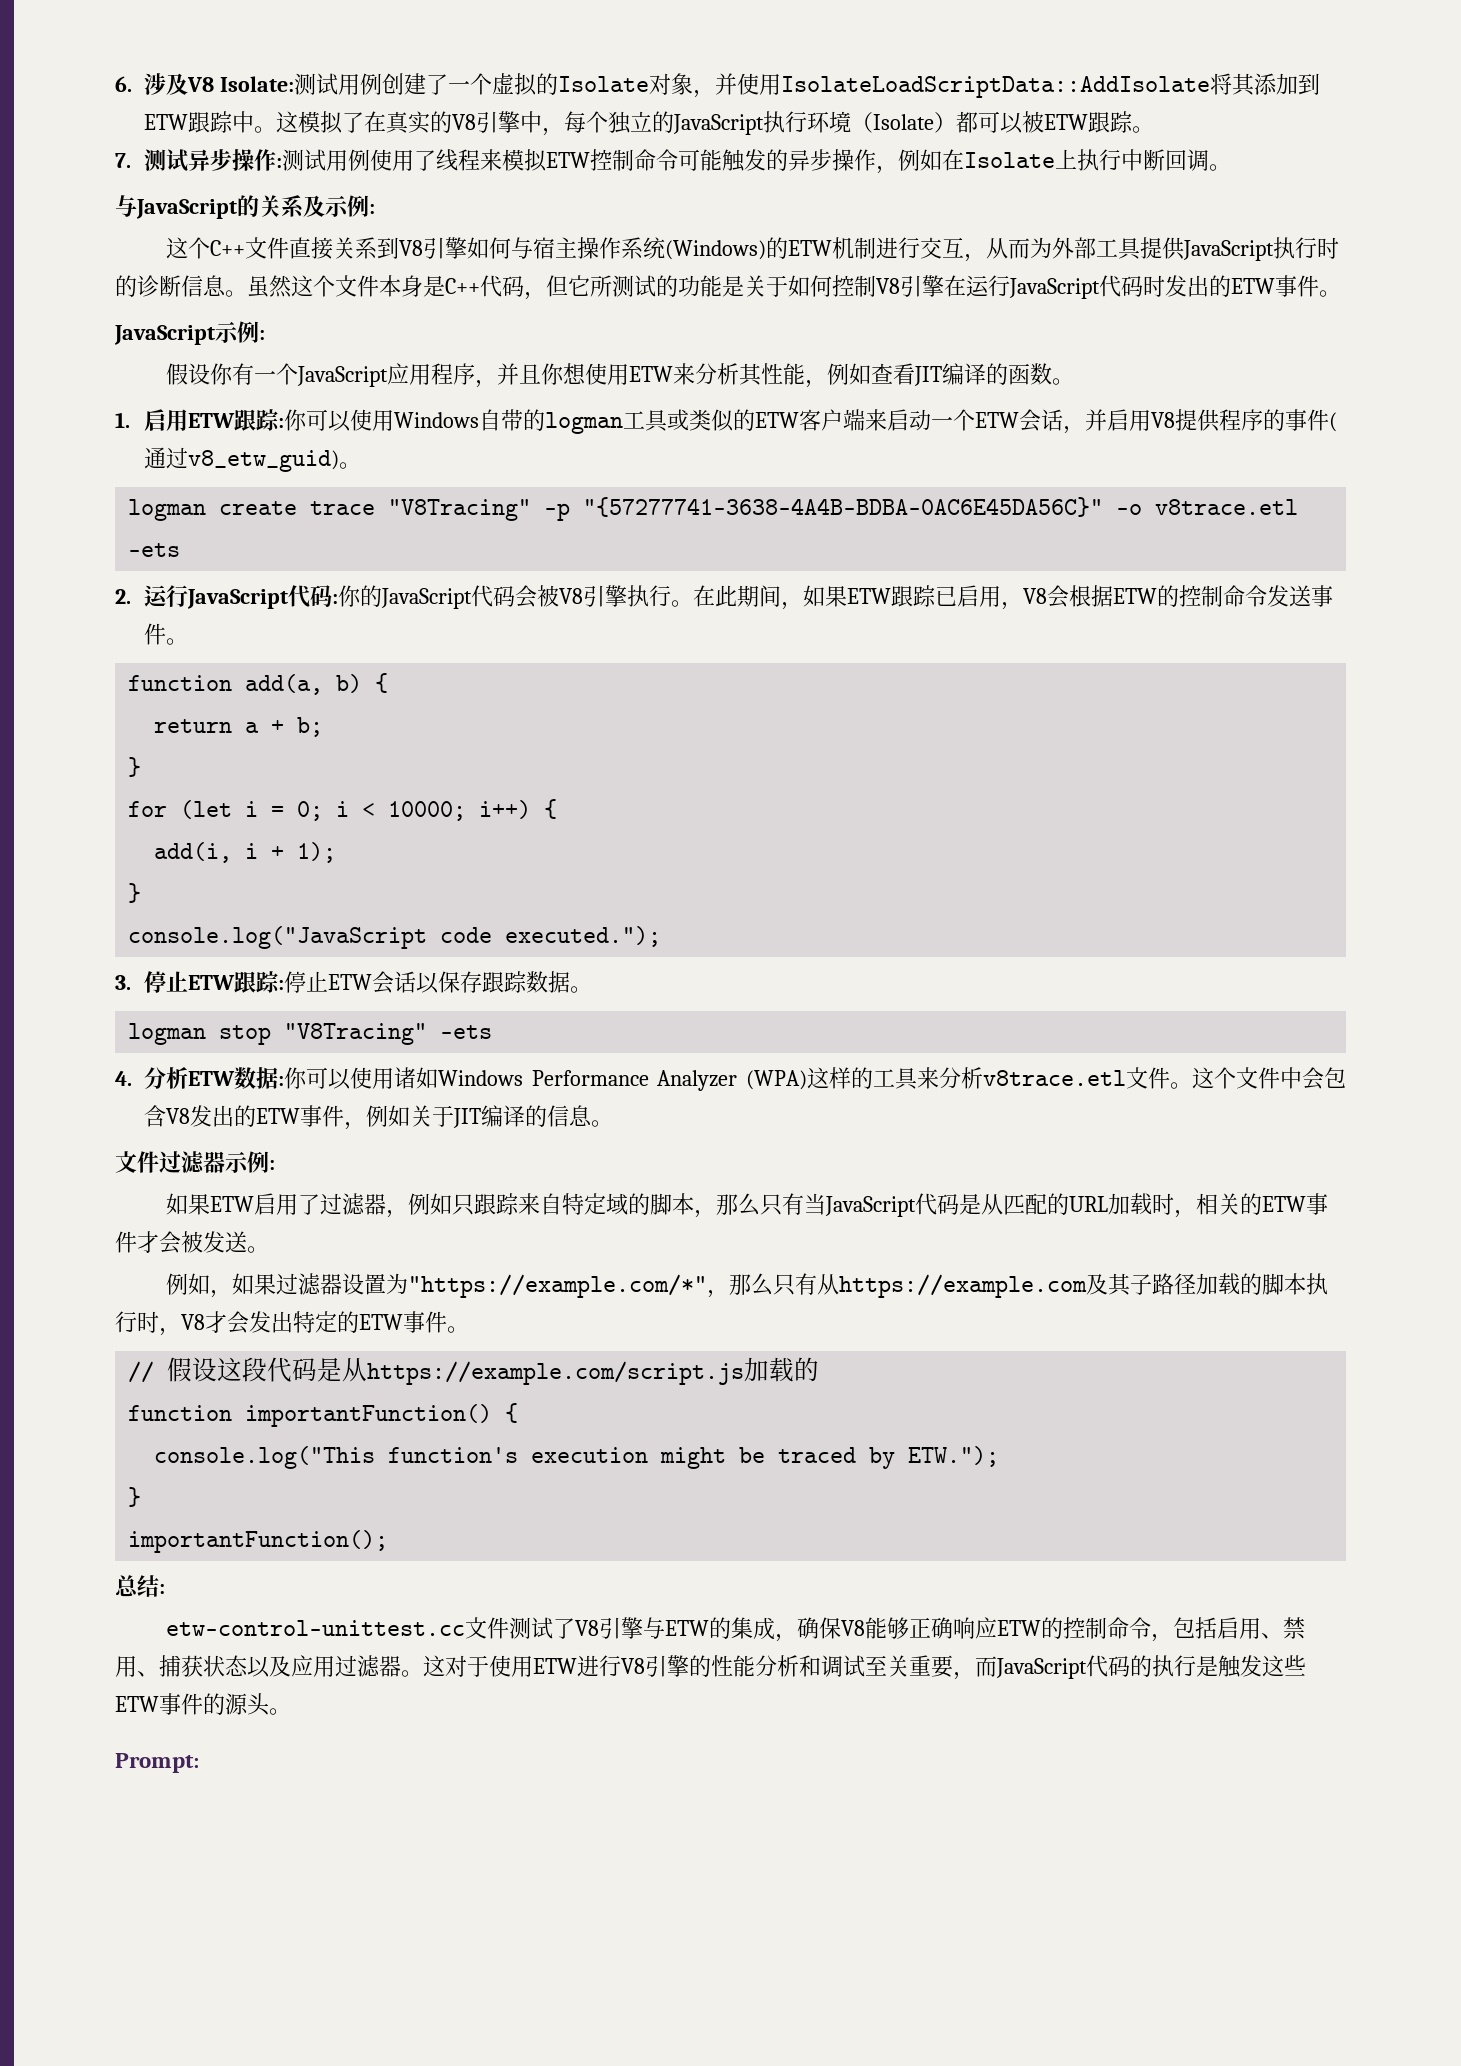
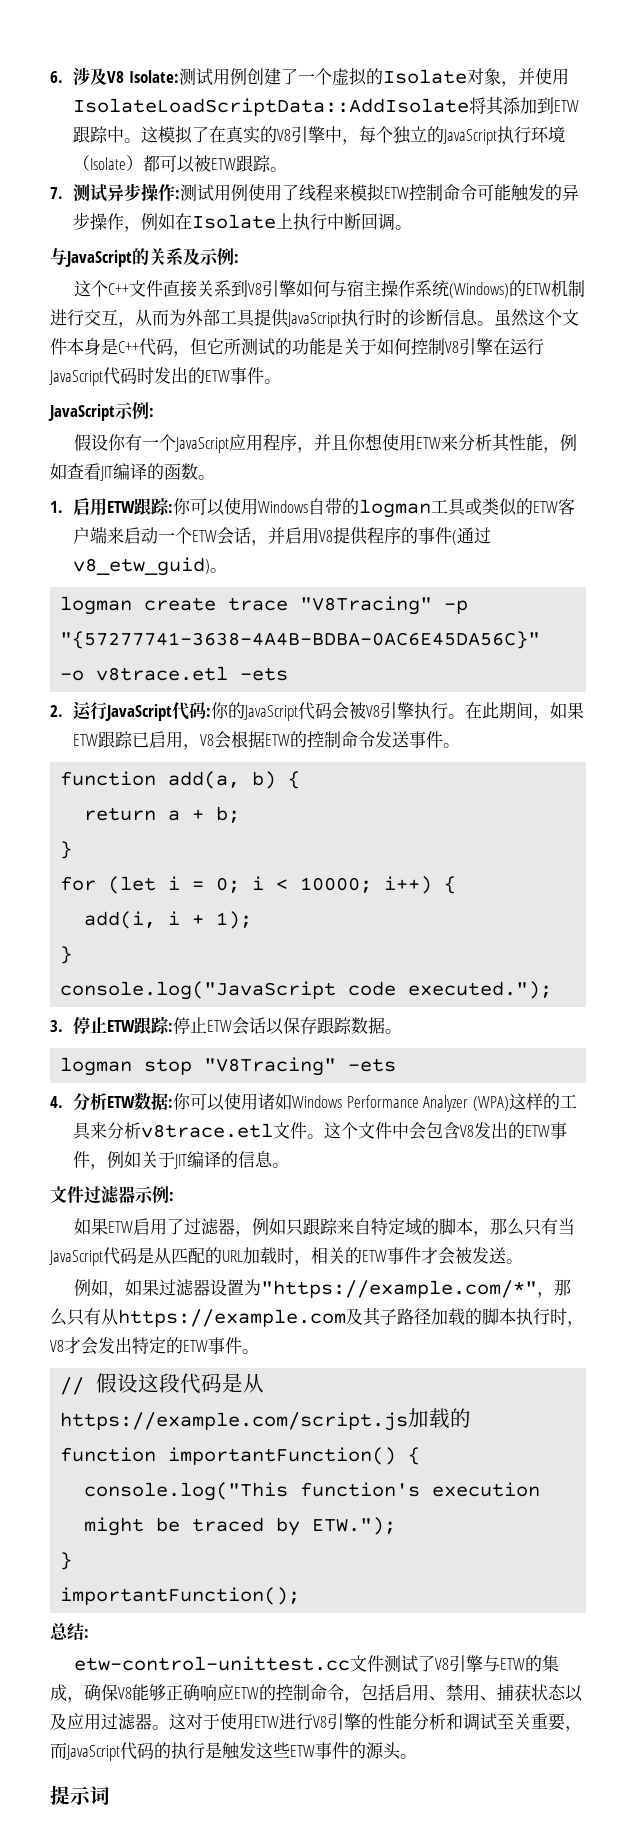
[115,1753,199,1773] Prompt: -> [50,1785,110,1805] 提示词

